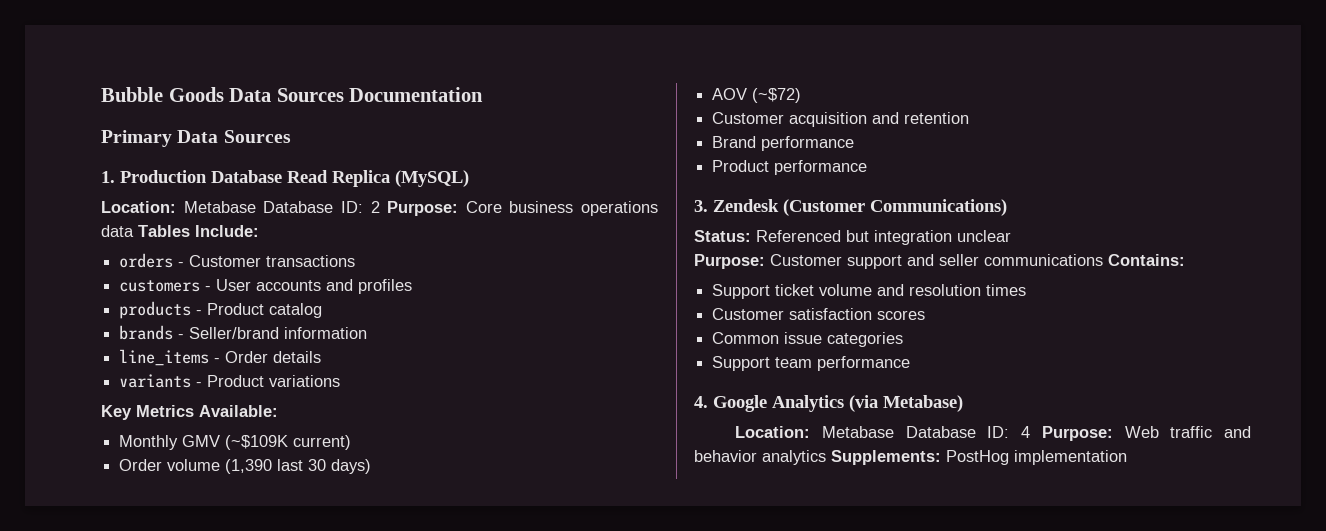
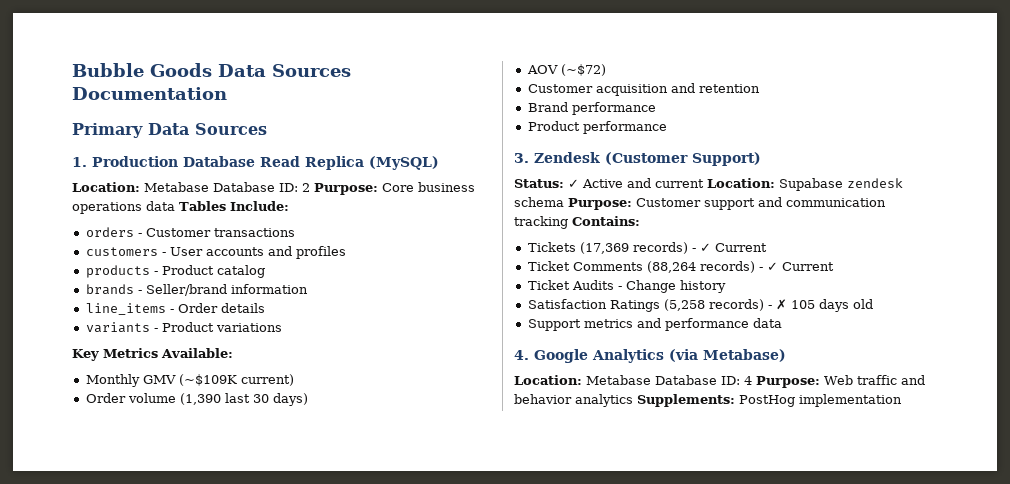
[870,199,1007,216] Communications) -> [692,152,761,166] Support)
[756,230,1011,245] Referenced but integration unclear // -> [568,178,903,191] [514,197,564,207] ✓ Active and current Location: Supabase zendesk schema
[939,254,1103,266] seller communications -> [786,198,886,207] [514,216,568,229] communication tracking
[712,284,1027,299] [712,308,926,320] [712,332,904,347] [712,356,911,371] Support ticket volume and resolution times // Customer satisfaction scores // Common issue categories // Support team performance -> [527,242,767,254] [527,261,834,273] [527,280,726,293] [527,299,873,312] [527,318,782,331] Tickets (17,369 records) - ✓ Current // Ticket Comments (88,264 records) - ✓ Current // Ticket Audits - Change history // Satisfaction Ratings (5,258 records) - ✗ 105 days old // Support metrics and performance data

